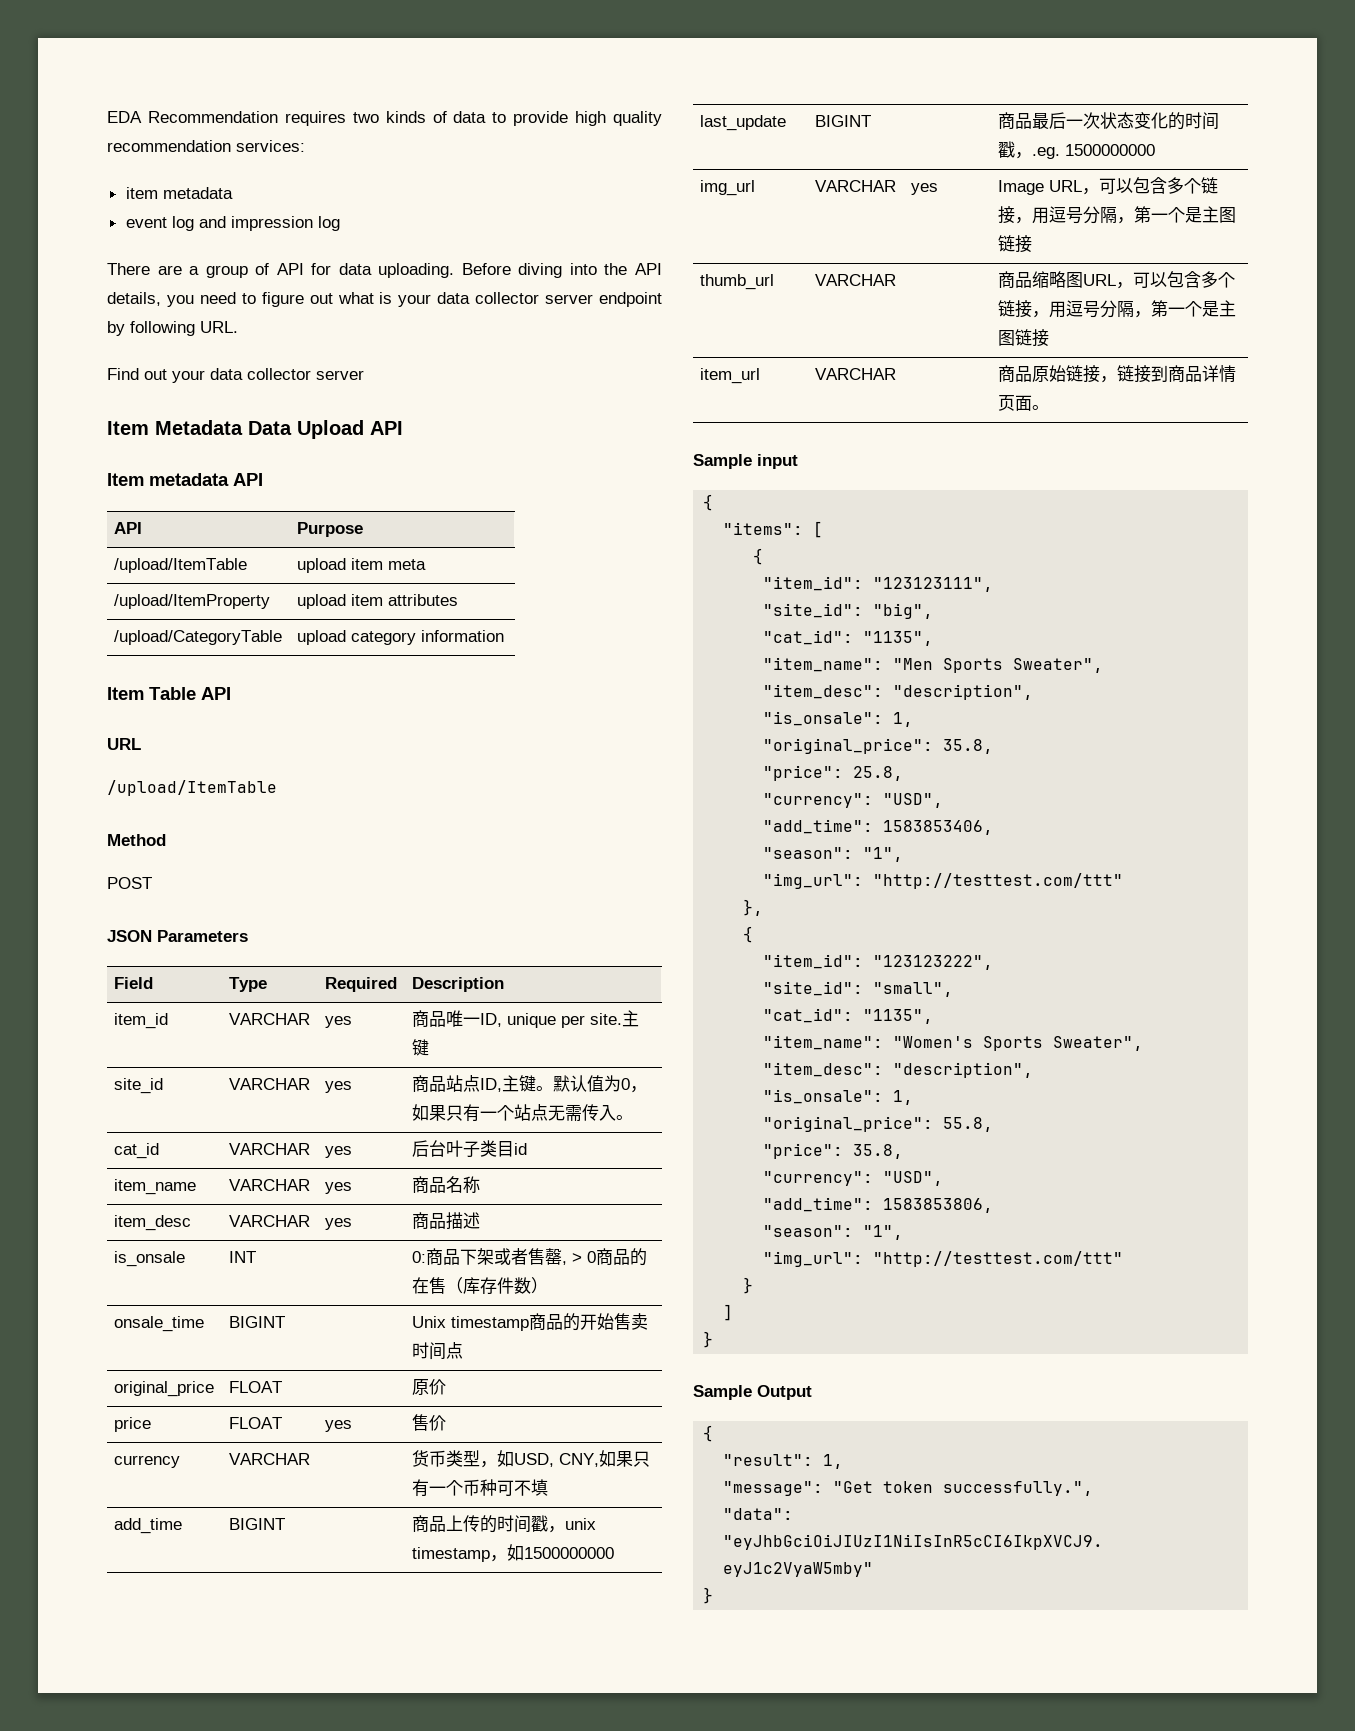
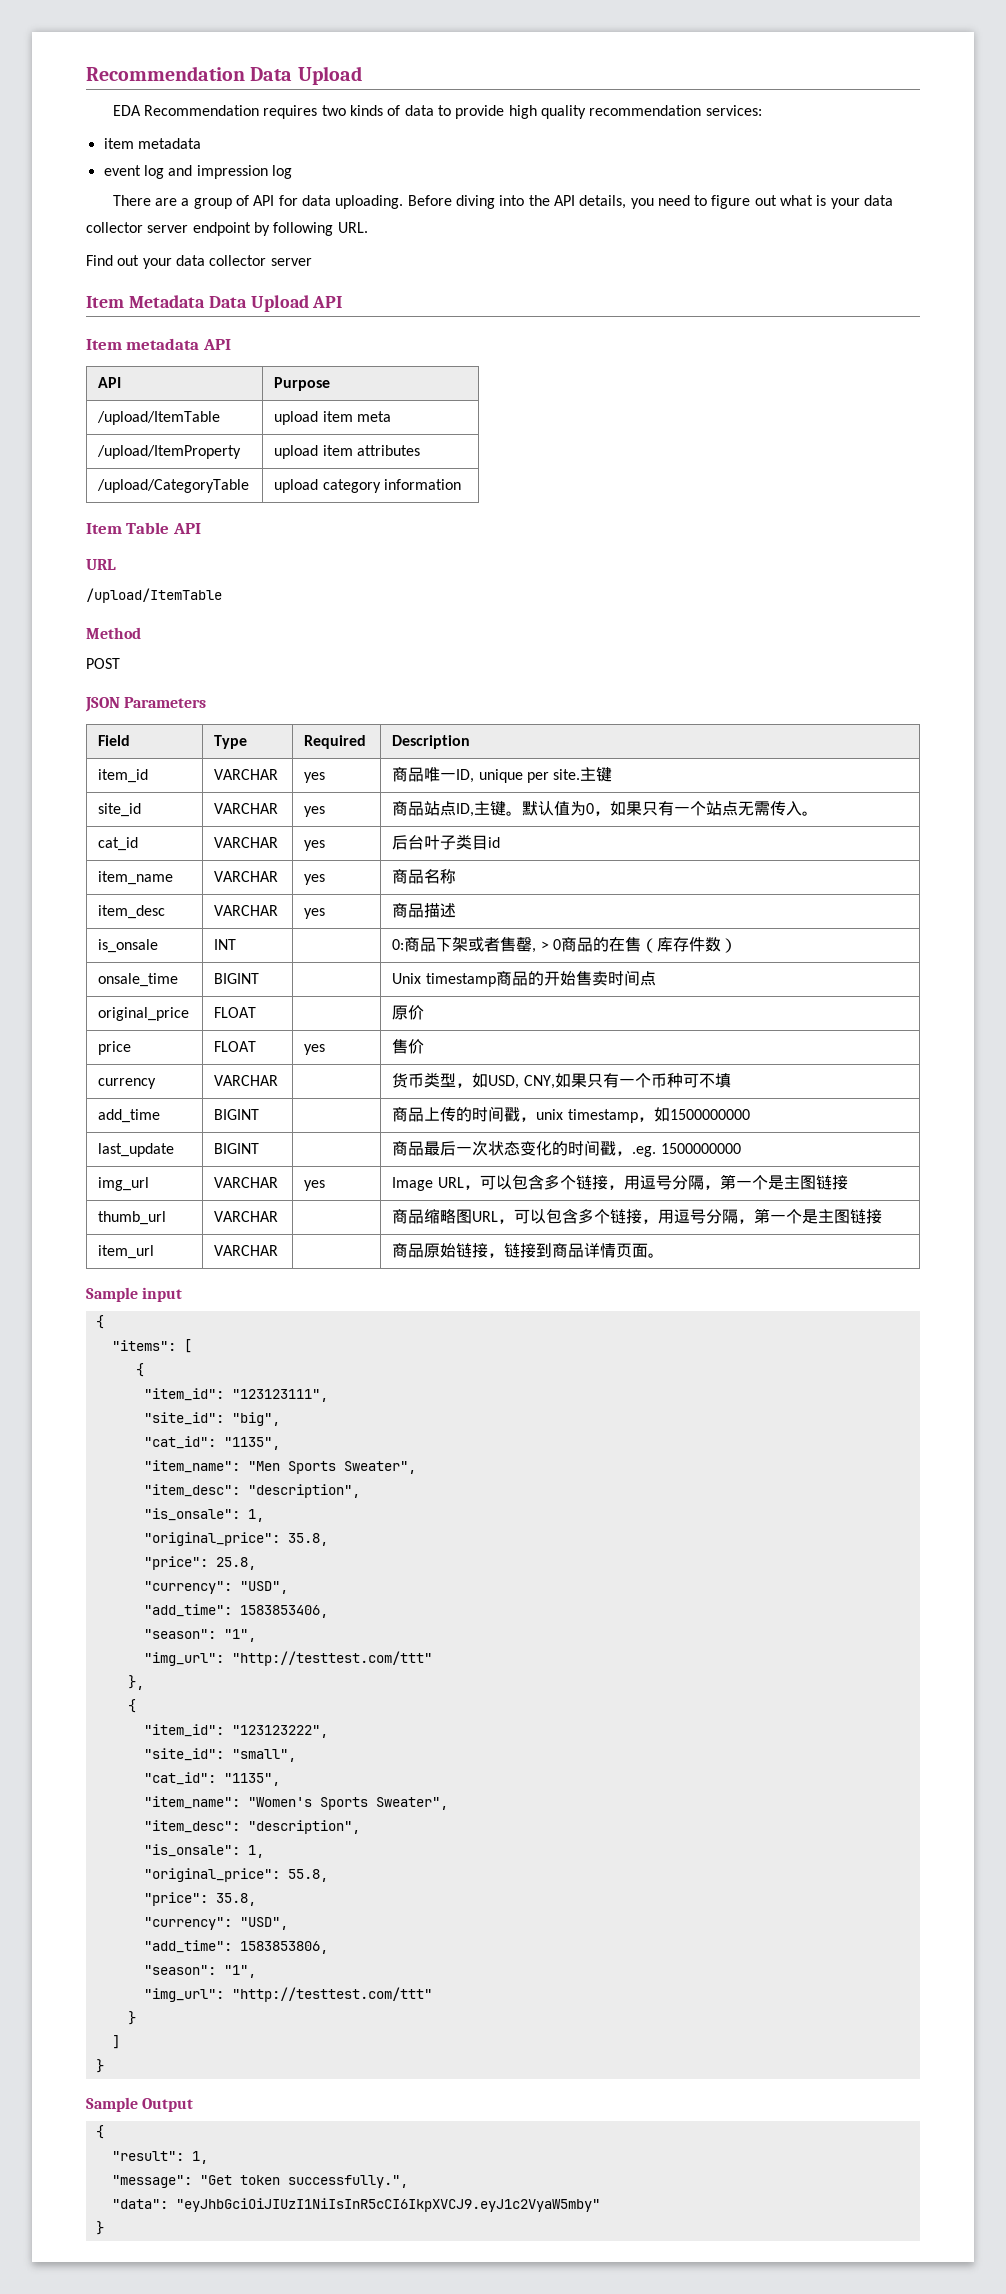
(107, 117) none -> [86,66,362,85] Recommendation Data Upload //

